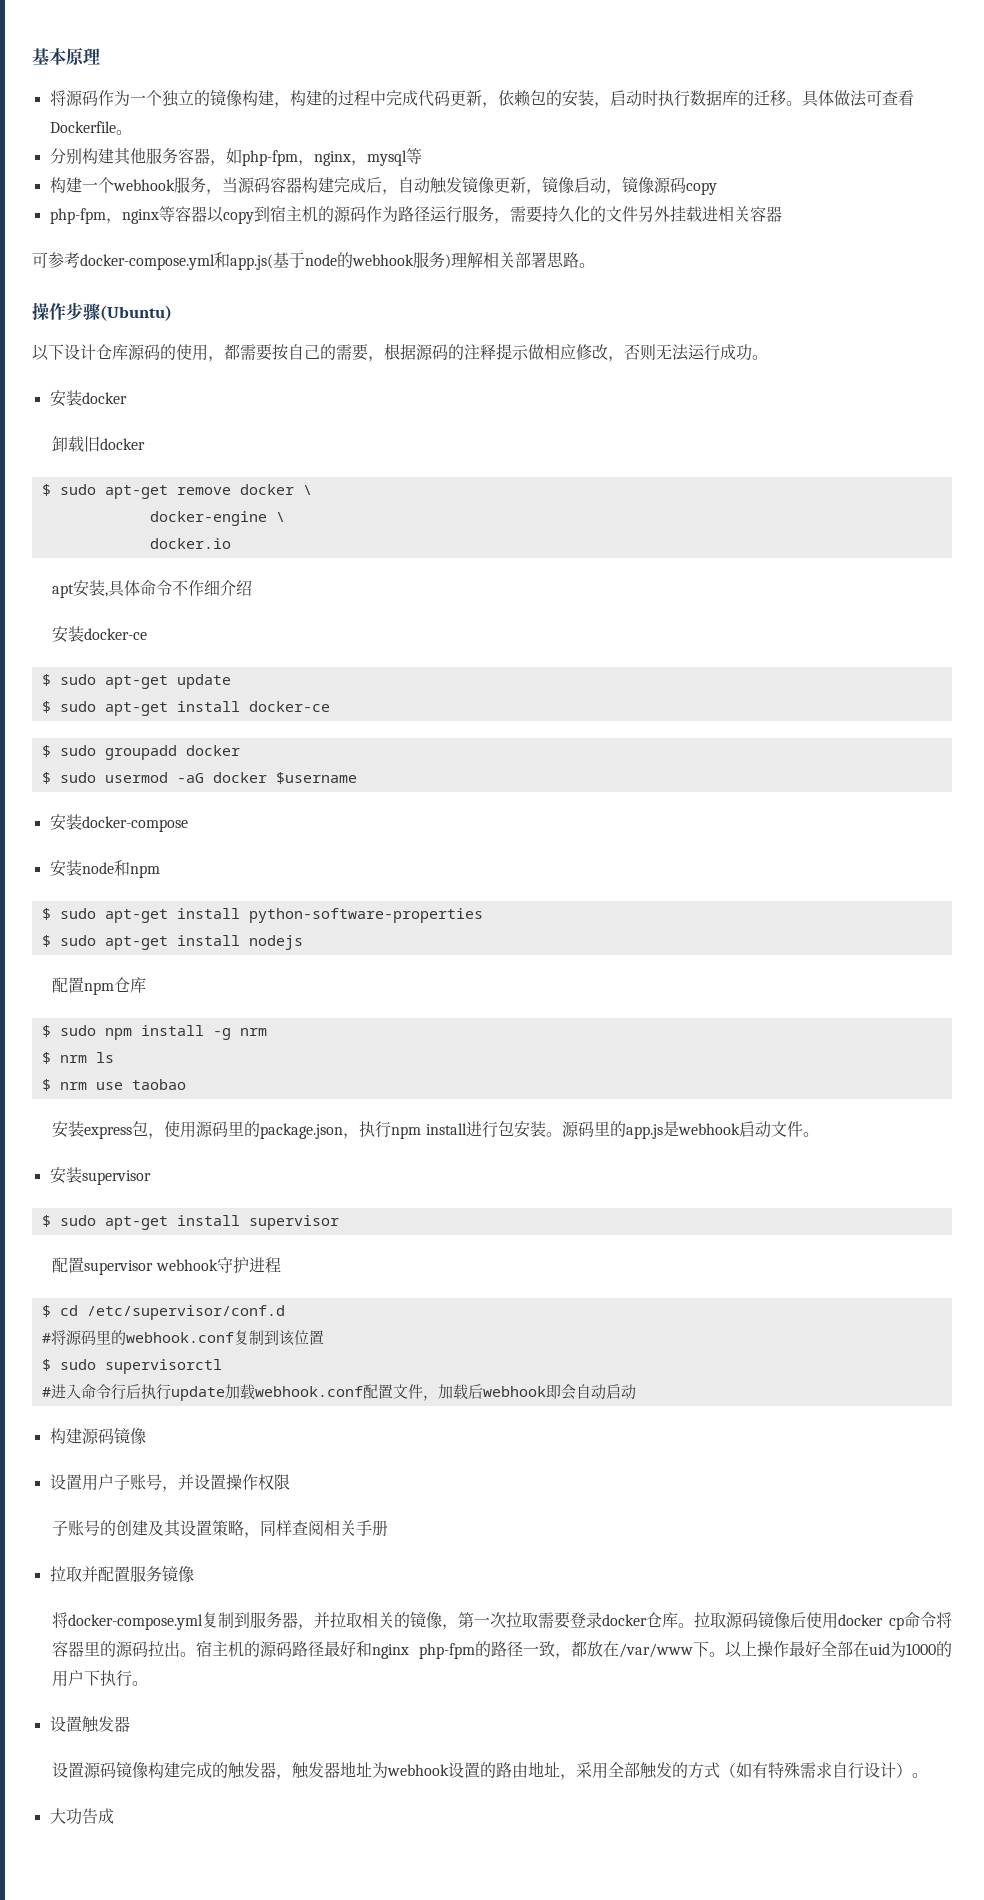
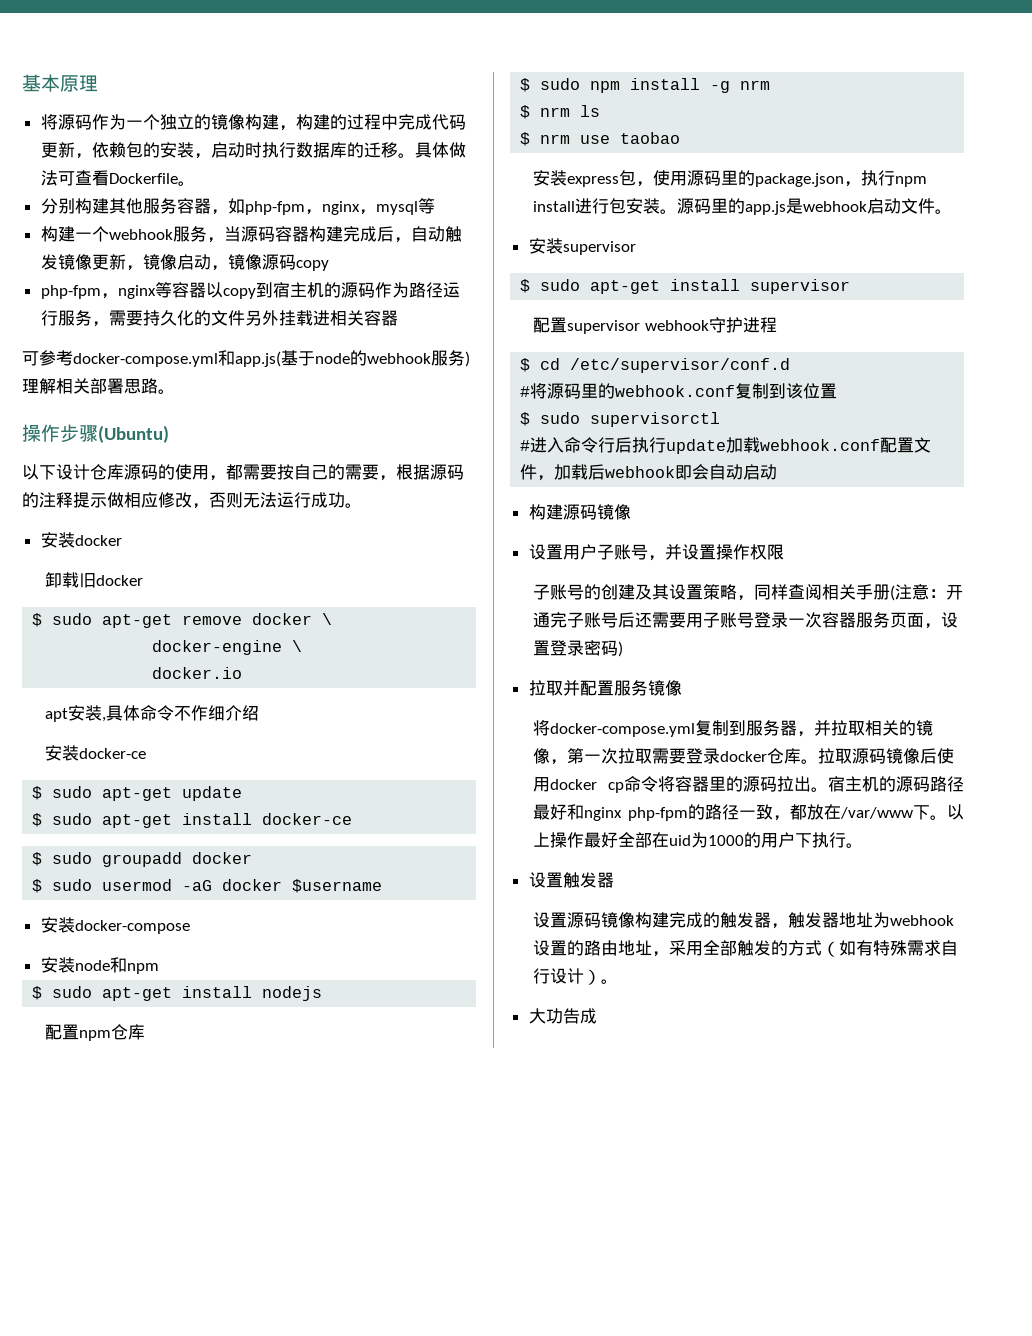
[41,908,483,923] // $ sudo apt-get install python-software-properties -> (159, 968) none
(389, 1528) none -> [890,584,964,601] [533,612,959,629] [533,640,624,657] (注意：开通完子账号后还需要用子账号登录一次容器服务页面，设置登录密码)

